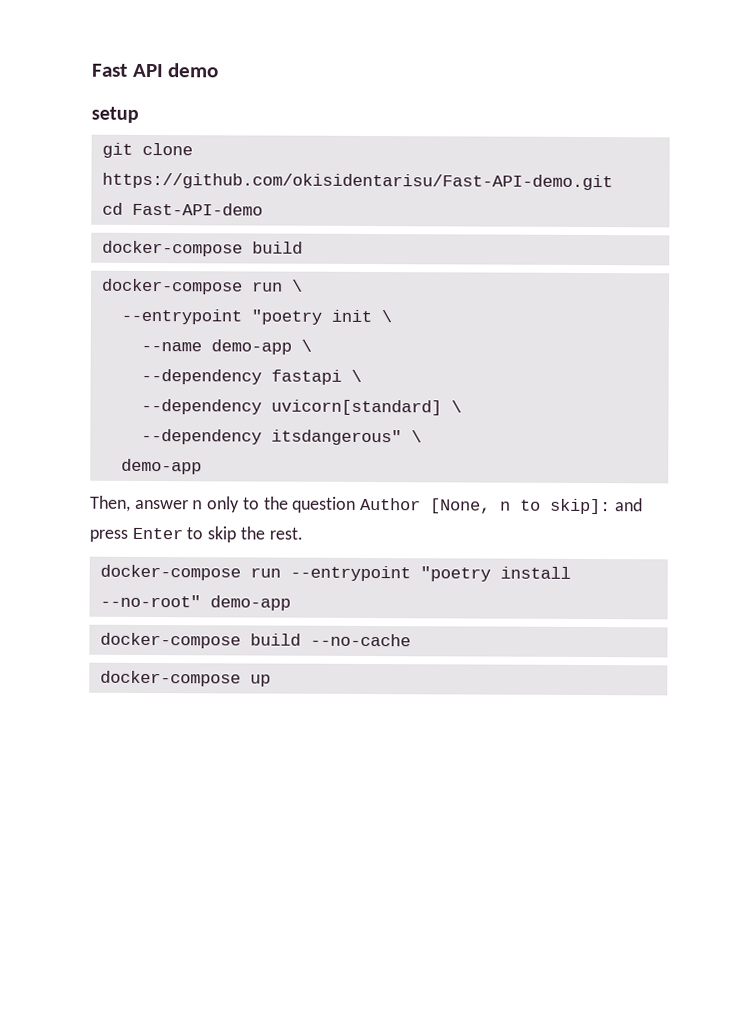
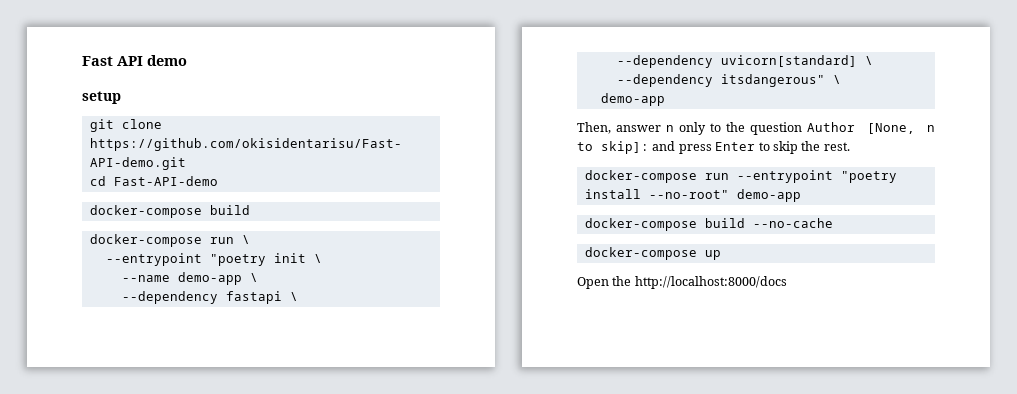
(271, 680) none -> [577,276,787,289] // Open the http://localhost:8000/docs

